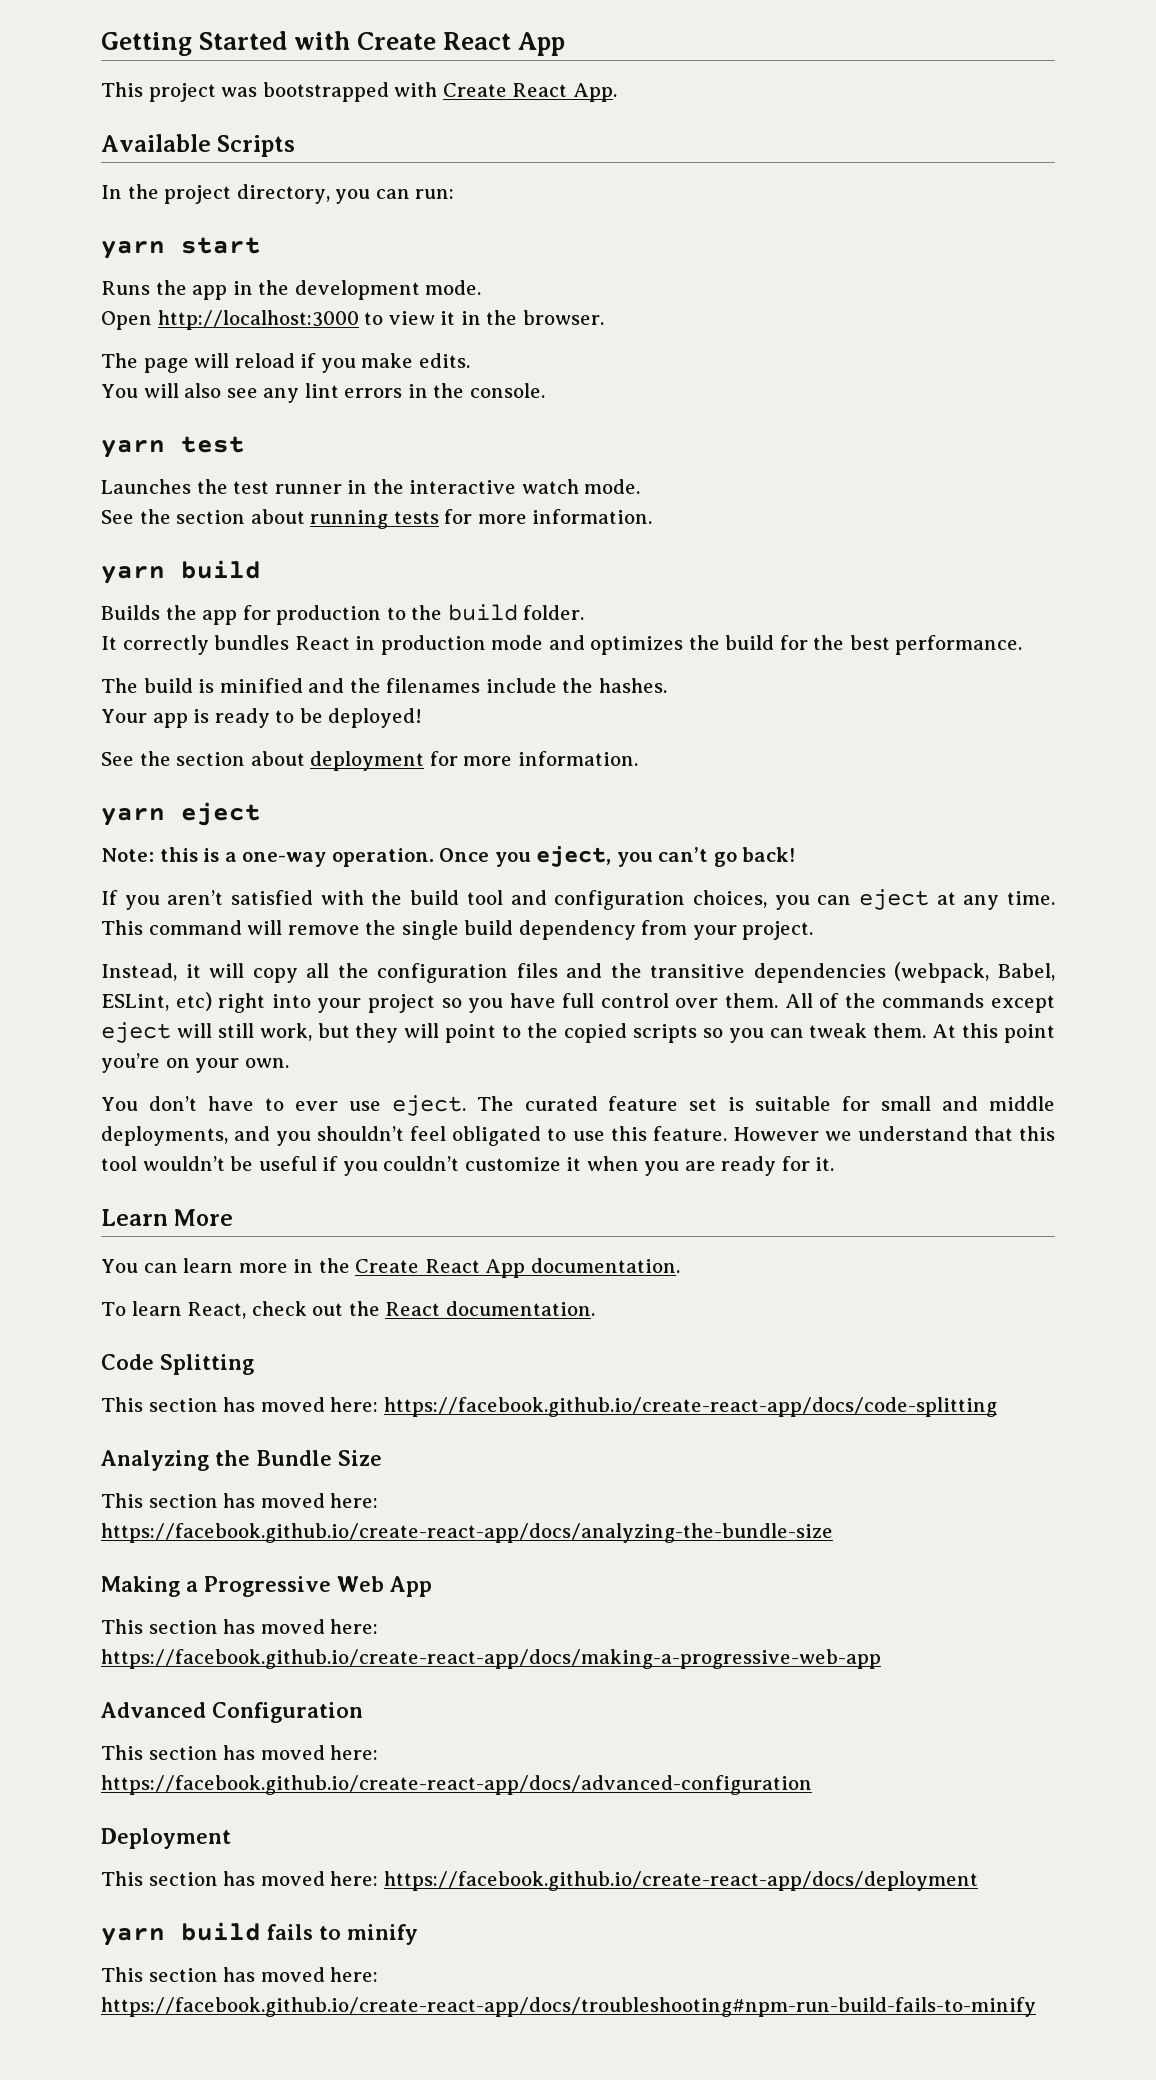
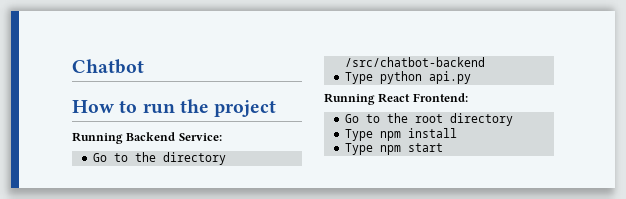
[101,31,566,56] [101,82,617,102] [101,134,296,157] [101,184,455,204] [101,237,261,259] [101,280,482,300] [101,310,604,330] [101,353,470,373] [101,383,545,403] [101,436,245,458] [101,479,641,494] [101,509,653,529] [101,560,261,584] [101,604,585,625] [101,635,1023,655] [101,678,667,693] [101,708,423,728] [101,751,638,771] [101,802,261,826] [101,846,796,867] [101,889,1055,910] [101,920,814,940] [101,962,1055,983] [101,992,1056,1013] [101,1022,1056,1043] [101,1053,289,1073] [101,1095,1055,1116] [101,1126,1055,1146] [101,1156,835,1176] [101,1209,234,1226] [101,1258,680,1278] [101,1301,595,1319] [101,1354,254,1375] [101,1397,997,1417] [101,1450,382,1471] [101,1493,379,1508] [101,1523,833,1543] [101,1576,432,1597] [101,1619,379,1634] [101,1649,881,1669] [101,1702,363,1723] [101,1745,379,1760] [101,1775,812,1795] [101,1828,231,1849] [101,1871,978,1891] [101,1922,418,1946] [101,1967,379,1982] [101,1997,1036,2017] Getting Started with Create React App // This project was bootstrapped with Create React App. // Available Scripts // In the project directory, you can run: // yarn start // Runs the app in the development mode. // Open http://localhost:3000 to view it in the browser. // The page will reload if you make edits. // You will also see any lint errors in the console. // yarn test // Launches the test runner in the interactive watch mode. // See the section about running tests for more information. // yarn build // Builds the app for production to the build folder. // It correctly bundles React in production mode and optimizes the build for the best performance. // The build is minified and the filenames include the hashes. // Your app is ready to be deployed! // See the section about deployment for more information. // yarn eject // Note: this is a one-way operation. Once you eject, you can’t go back! // If you aren’t satisfied with the build tool and configuration choices, you can eject at any time. This command will remove the single build dependency from your project. // Instead, it will copy all the configuration files and the transitive dependencies (webpack, Babel, ESLint, etc) right into your project so you have full control over them. All of the commands except eject will still work, but they will point to the copied scripts so you can tweak them. At this point you’re on your own. // You don’t have to ever use eject. The curated feature set is suitable for small and middle deployments, and you shouldn’t feel obligated to use this feature. However we understand that this tool wouldn’t be useful if you couldn’t customize it when you are ready for it. // Learn More // You can learn more in the Create React App documentation. // To learn React, check out the React documentation. // Code Splitting // This section has moved here: https://facebook.github.io/create-react-app/docs/code-splitting // Analyzing the Bundle Size // This section has moved here: https://facebook.github.io/create-react-app/docs/analyzing-the-bundle-size // Making a Progressive Web App // This section has moved here: https://facebook.github.io/create-react-app/docs/making-a-progressive-web-app // Advanced Configuration // This section has moved here: https://facebook.github.io/create-react-app/docs/advanced-configuration // Deployment // This section has moved here: https://facebook.github.io/create-react-app/docs/deployment // yarn build fails to minify // This section has moved here: https://facebook.github.io/create-react-app/docs/troubleshooting#npm-run-build-fails-to-minify -> [72,59,144,74] [72,99,277,117] [72,132,222,144] [93,152,227,165] [345,57,486,67] [345,71,472,84] [324,93,468,105] [345,113,514,126] [345,128,458,141] [345,143,444,155] Chatbot // How to run the project // Running Backend Service: // Go to the directory /src/chatbot-backend // Type python api.py // Running React Frontend: // Go to the root directory // Type npm install // Type npm start

